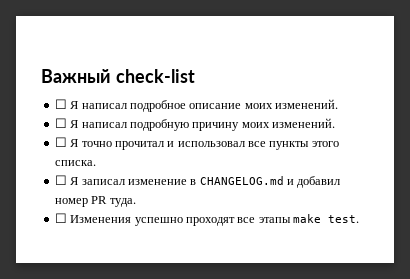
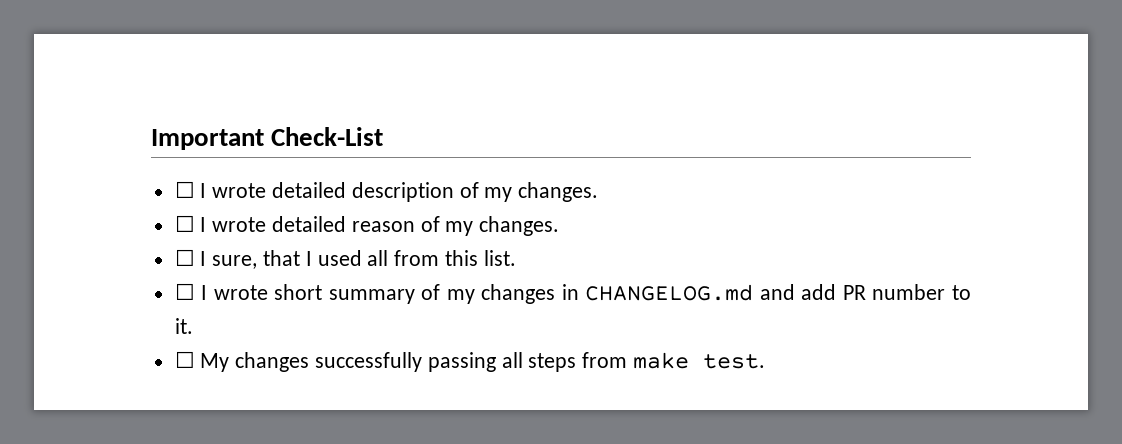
[41,69,195,83] [54,99,338,112] [54,118,335,131] [54,137,339,150] [54,160,96,166] [54,175,341,188] [54,196,136,207] [54,213,291,226] Важный check-list // ☐ Я написал подробное описание моих изменений. // ☐ Я написал подробную причину моих изменений. // ☐ Я точно прочитал и использовал все пункты этого списка. // ☐ Я записал изменение в CHANGELOG.md и добавил номер PR туда. // ☐ Изменения успешно проходят все этапы -> [151,127,384,150] [174,181,599,202] [174,215,560,236] [174,249,516,269] [174,283,971,304] [174,318,193,334] [174,351,628,372] Important Check-List // ☐ I wrote detailed description of my changes. // ☐ I wrote detailed reason of my changes. // ☐ I sure, that I used all from this list. // ☐ I wrote short summary of my changes in CHANGELOG.md and add PR number to it. // ☐ My changes successfully passing all steps from

